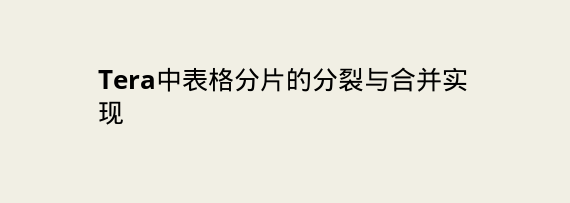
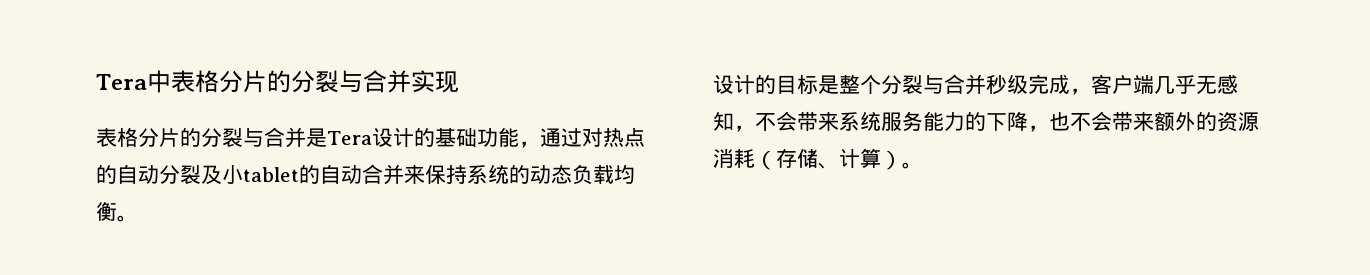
(124, 113) none -> [96,127,645,148] [96,164,635,185] [96,202,138,222] [713,74,1238,95] [713,111,1259,132] [713,148,923,170] // 表格分片的分裂与合并是Tera设计的基础功能，通过对热点的自动分裂及小tablet的自动合并来保持系统的动态负载均衡。 // 设计的目标是整个分裂与合并秒级完成，客户端几乎无感知，不会带来系统服务能力的下降，也不会带来额外的资源消耗（存储、计算）。

